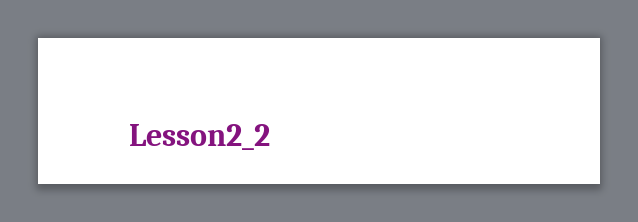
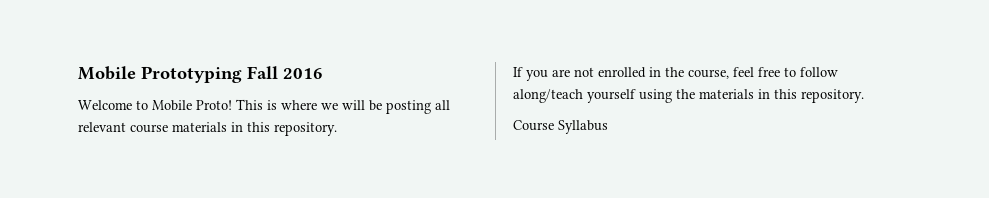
[129,124,270,150] Lesson2_2 -> [78,66,323,83] [78,99,450,114] [78,122,337,136] [513,67,838,81] [513,89,864,103] [513,120,608,134] Mobile Prototyping Fall 2016 // Welcome to Mobile Proto! This is where we will be posting all relevant course materials in this repository. // If you are not enrolled in the course, feel free to follow along/teach yourself using the materials in this repository. // Course Syllabus

